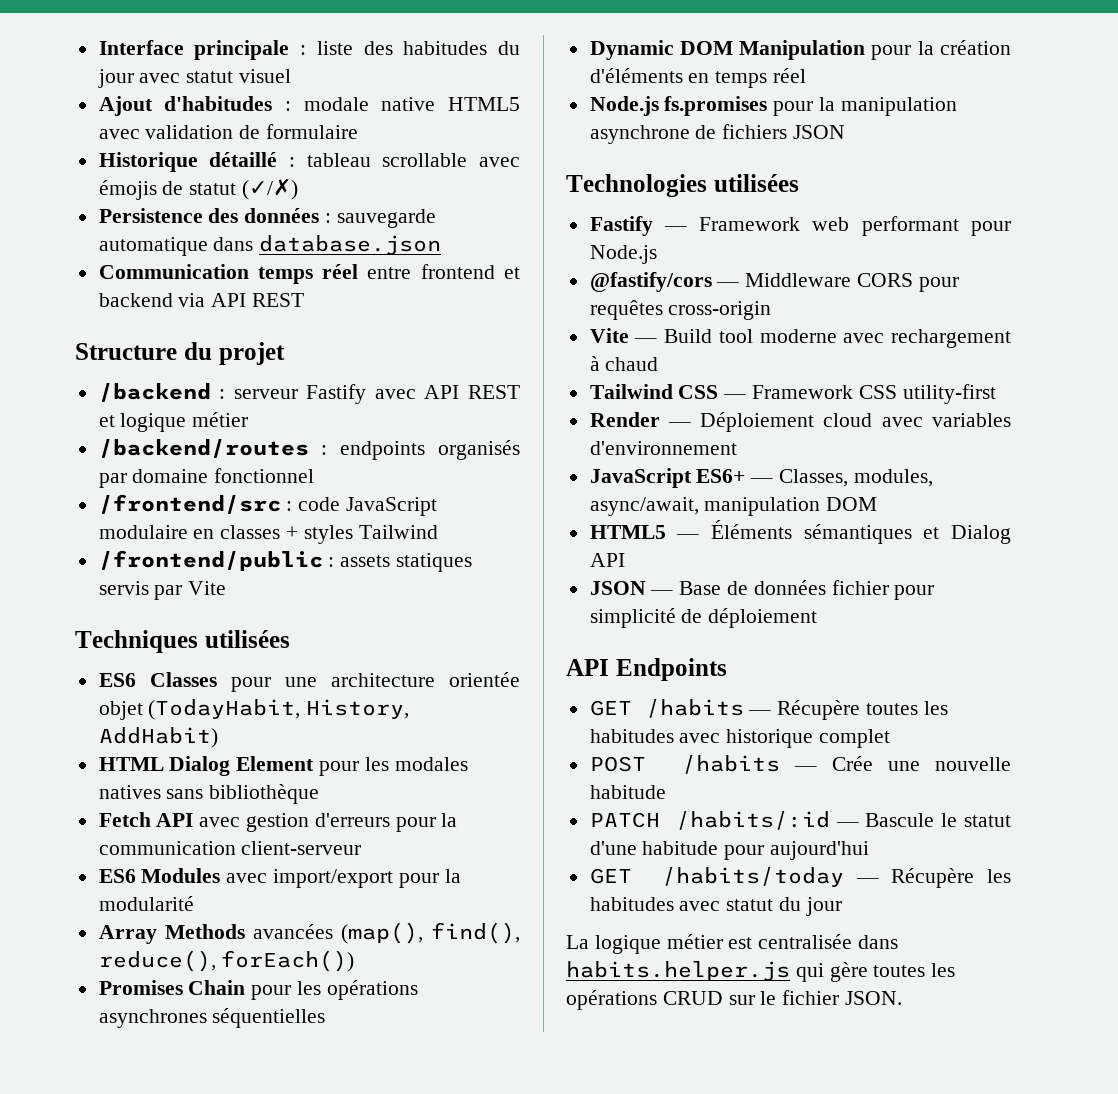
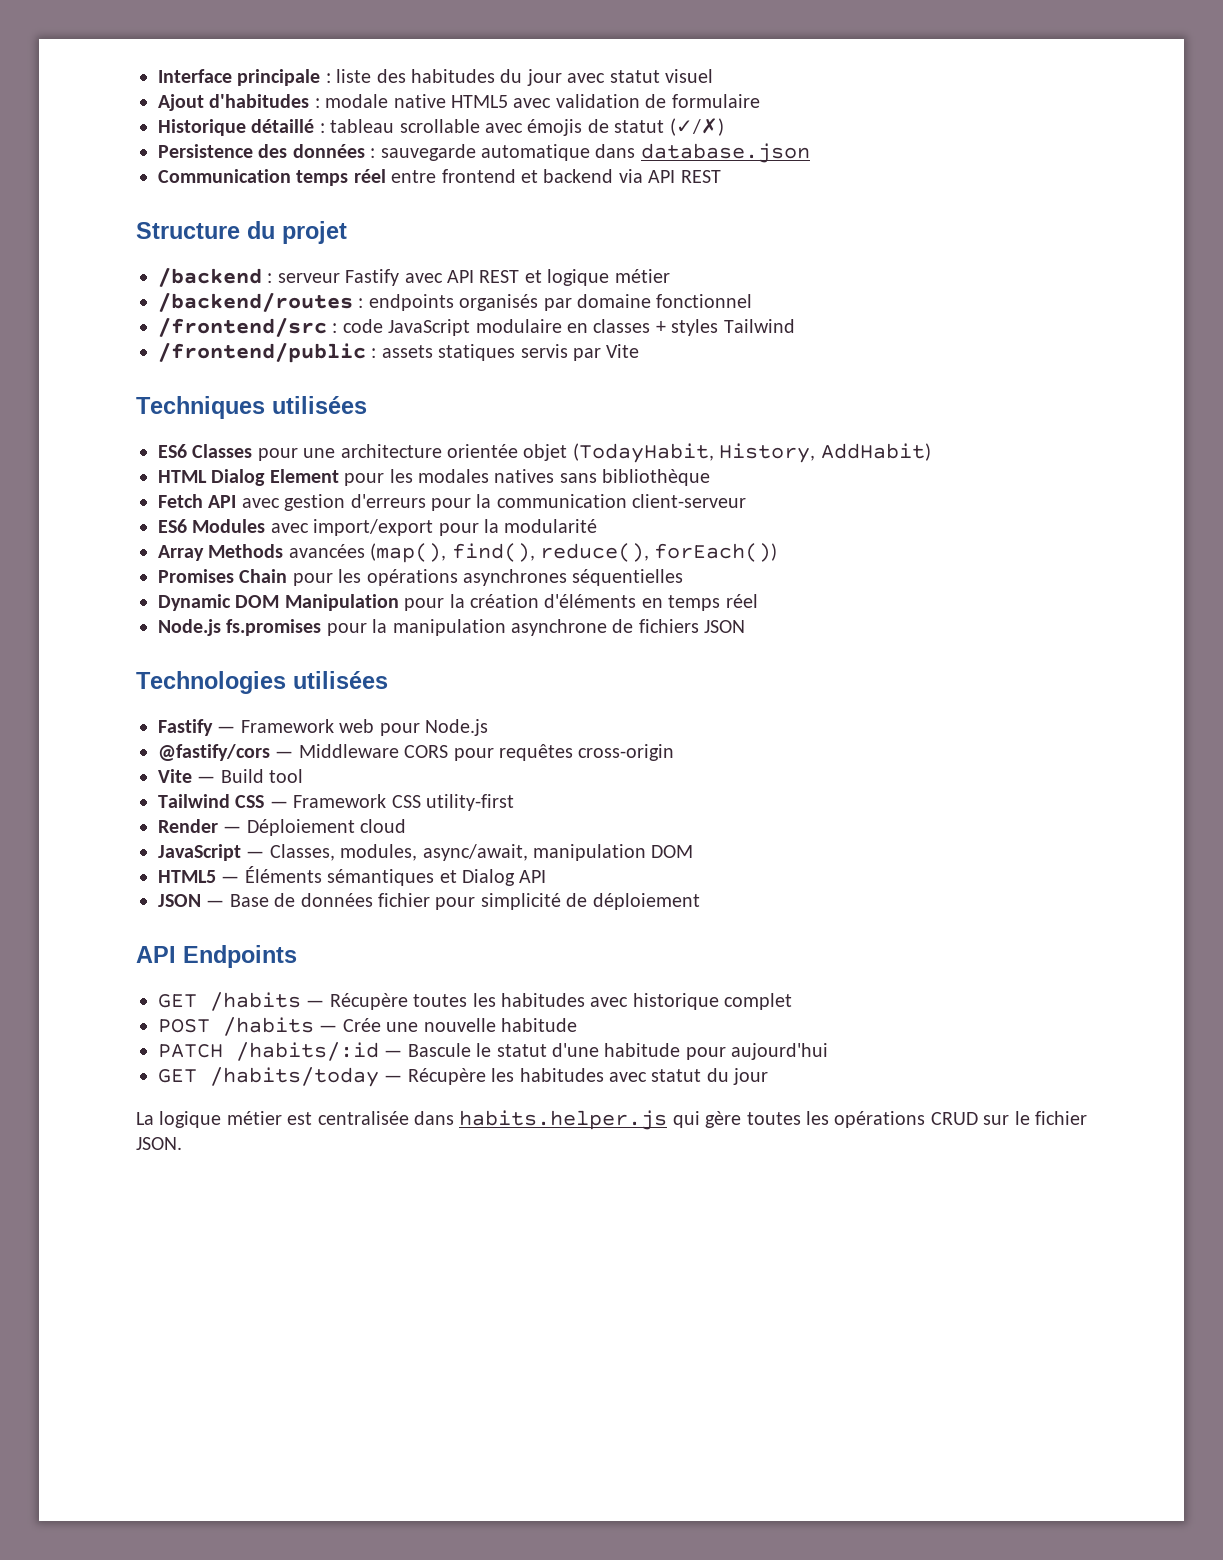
[861,216,959,236] performant -> (375, 726) none
[759,329,1011,348] [589,356,659,371] moderne avec rechargement à chaud -> (304, 776) none
[881,413,1011,427] [589,441,737,455] [589,468,746,488] avec variables d'environnement // JavaScript ES6+ -> [158,844,241,861] // JavaScript

